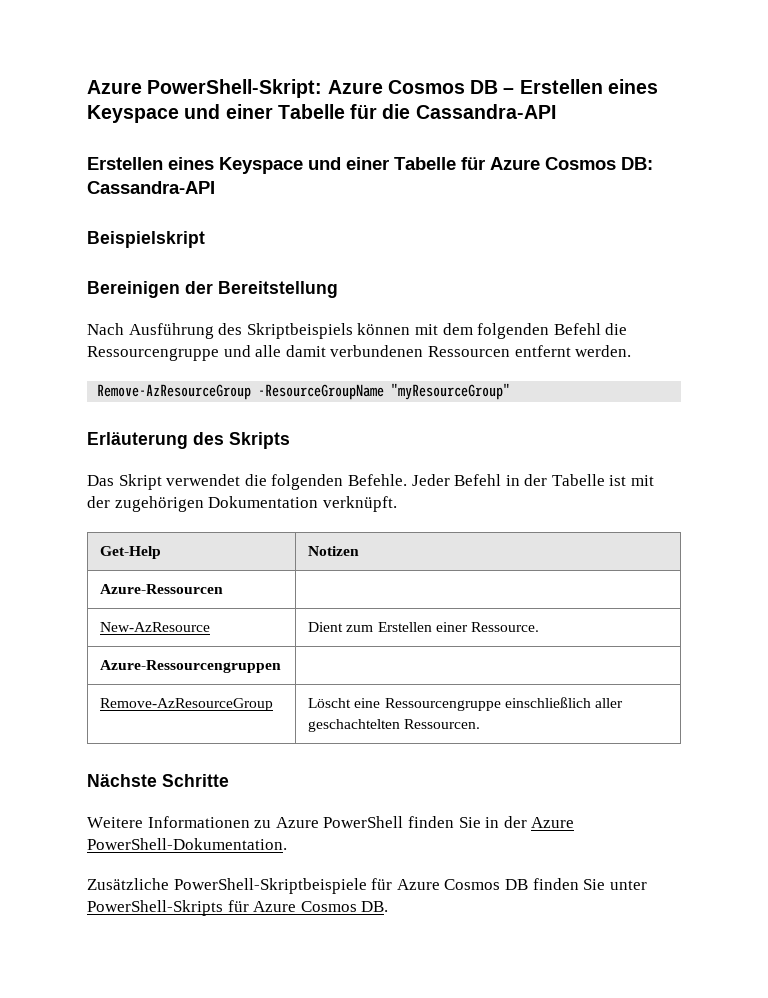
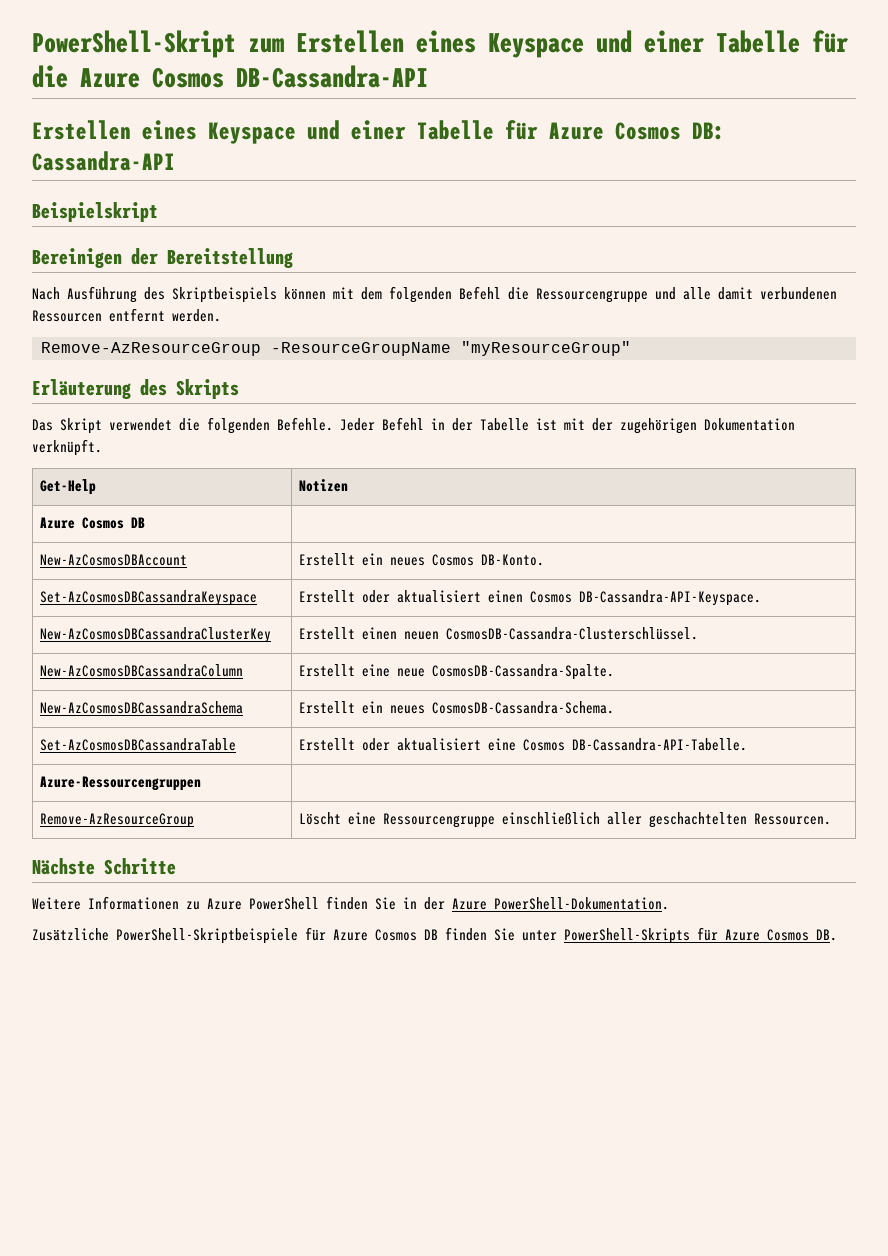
[87,79,515,98] Azure PowerShell-Skript: Azure Cosmos DB – -> [32,30,284,58] PowerShell-Skript zum
[415,104,556,119] Cassandra-API -> [80,65,428,88] Azure Cosmos DB-Cassandra-API
[100,584,224,594] [100,622,211,632] [308,622,540,632] Azure-Ressourcen | // New-AzResource | Dient zum Erstellen einer Ressource. -> [39,517,145,529] [39,554,187,566] [298,553,544,566] [39,590,257,606] [298,590,761,606] [39,627,271,643] [298,627,698,640] [39,664,243,677] [298,664,614,680] [39,701,243,714] [298,701,614,714] [39,738,236,751] [298,738,747,751] Azure Cosmos DB | // New-AzCosmosDBAccount | Erstellt ein neues Cosmos DB-Konto. // Set-AzCosmosDBCassandraKeyspace | Erstellt oder aktualisiert einen Cosmos DB-Cassandra-API-Keyspace. // New-AzCosmosDBCassandraClusterKey | Erstellt einen neuen CosmosDB-Cassandra-Clusterschlüssel. // New-AzCosmosDBCassandraColumn | Erstellt eine neue CosmosDB-Cassandra-Spalte. // New-AzCosmosDBCassandraSchema | Erstellt ein neues CosmosDB-Cassandra-Schema. // Set-AzCosmosDBCassandraTable | Erstellt oder aktualisiert eine Cosmos DB-Cassandra-API-Tabelle.

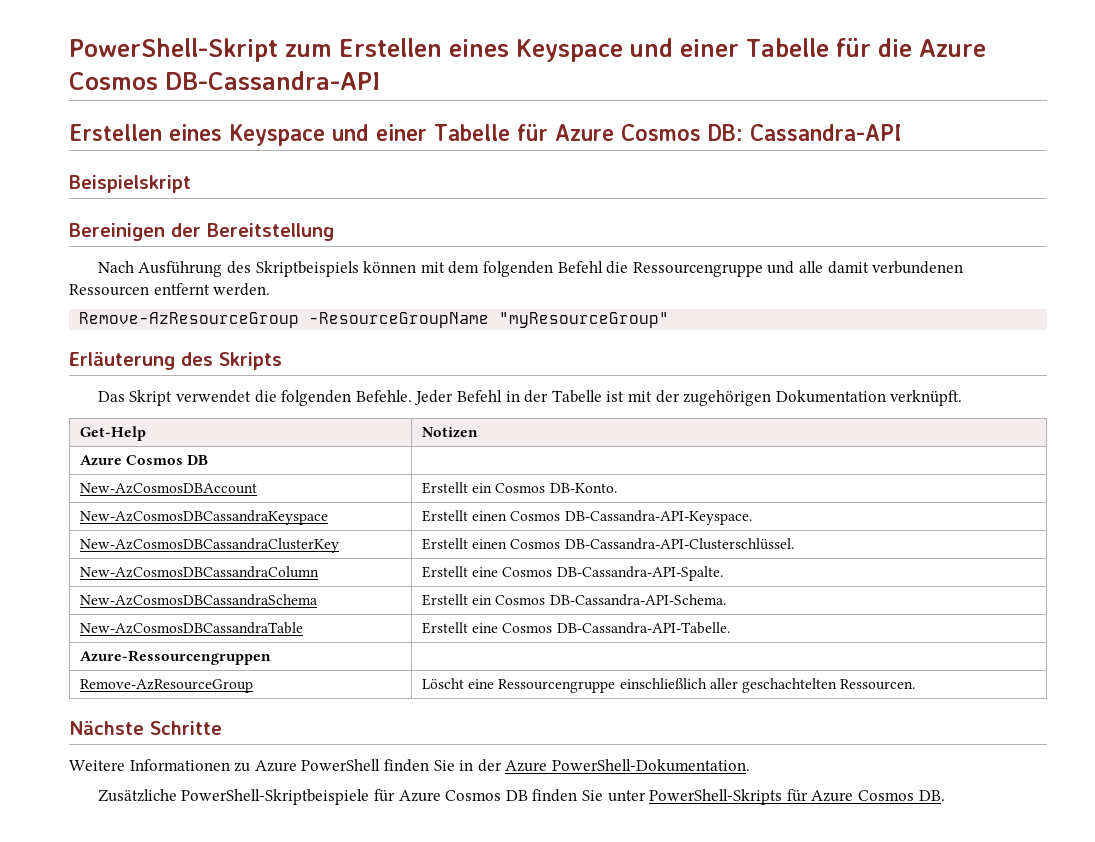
[389,557,425,566] neues -> (493, 488) none
[39,590,257,606] [298,590,481,603] Set-AzCosmosDBCassandraKeyspace | Erstellt oder aktualisiert -> [80,510,329,525] [422,510,469,522] New-AzCosmosDBCassandraKeyspace | Erstellt
[403,627,698,640] neuen CosmosDB-Cassandra-Clusterschlüssel. -> [510,538,794,550] Cosmos DB-Cassandra-API-Clusterschlüssel.
[396,664,614,680] neue CosmosDB-Cassandra-Spalte. -> [502,566,723,581] Cosmos DB-Cassandra-API-Spalte.
[389,701,614,714] [39,738,236,751] [298,738,481,751] neues CosmosDB-Cassandra-Schema. // Set-AzCosmosDBCassandraTable | Erstellt oder aktualisiert -> [495,594,726,606] [80,622,304,634] [422,622,469,634] Cosmos DB-Cassandra-API-Schema. // New-AzCosmosDBCassandraTable | Erstellt

